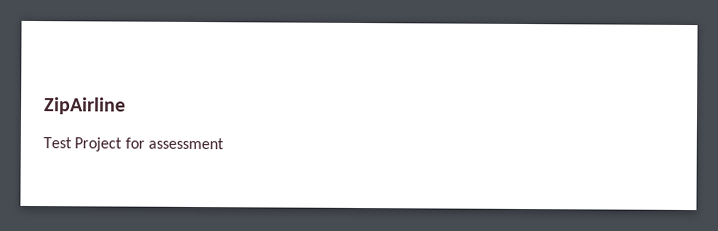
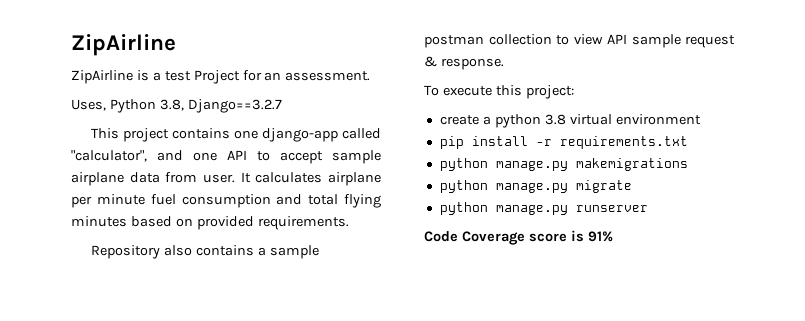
[43,137,224,152] Test Project for assessment -> [71,70,371,84] [71,99,282,113] [91,128,382,142] [71,150,381,164] [71,172,381,186] [71,194,381,208] [71,216,349,230] [91,245,319,259] [424,34,735,48] [424,56,504,70] [424,85,574,99] [439,114,701,128] [439,136,688,149] [439,158,688,171] [439,180,632,193] [439,202,648,215] [424,230,613,245] ZipAirline is a test Project for an assessment. // Uses, Python 3.8, Django==3.2.7 // This project contains one django-app called "calculator", and one API to accept sample airplane data from user. It calculates airplane per minute fuel consumption and total flying minutes based on provided requirements. // Repository also contains a sample postman collection to view API sample request & response. // To execute this project: // create a python 3.8 virtual environment // pip install -r requirements.txt // python manage.py makemigrations // python manage.py migrate // python manage.py runserver // Code Coverage score is 91%

